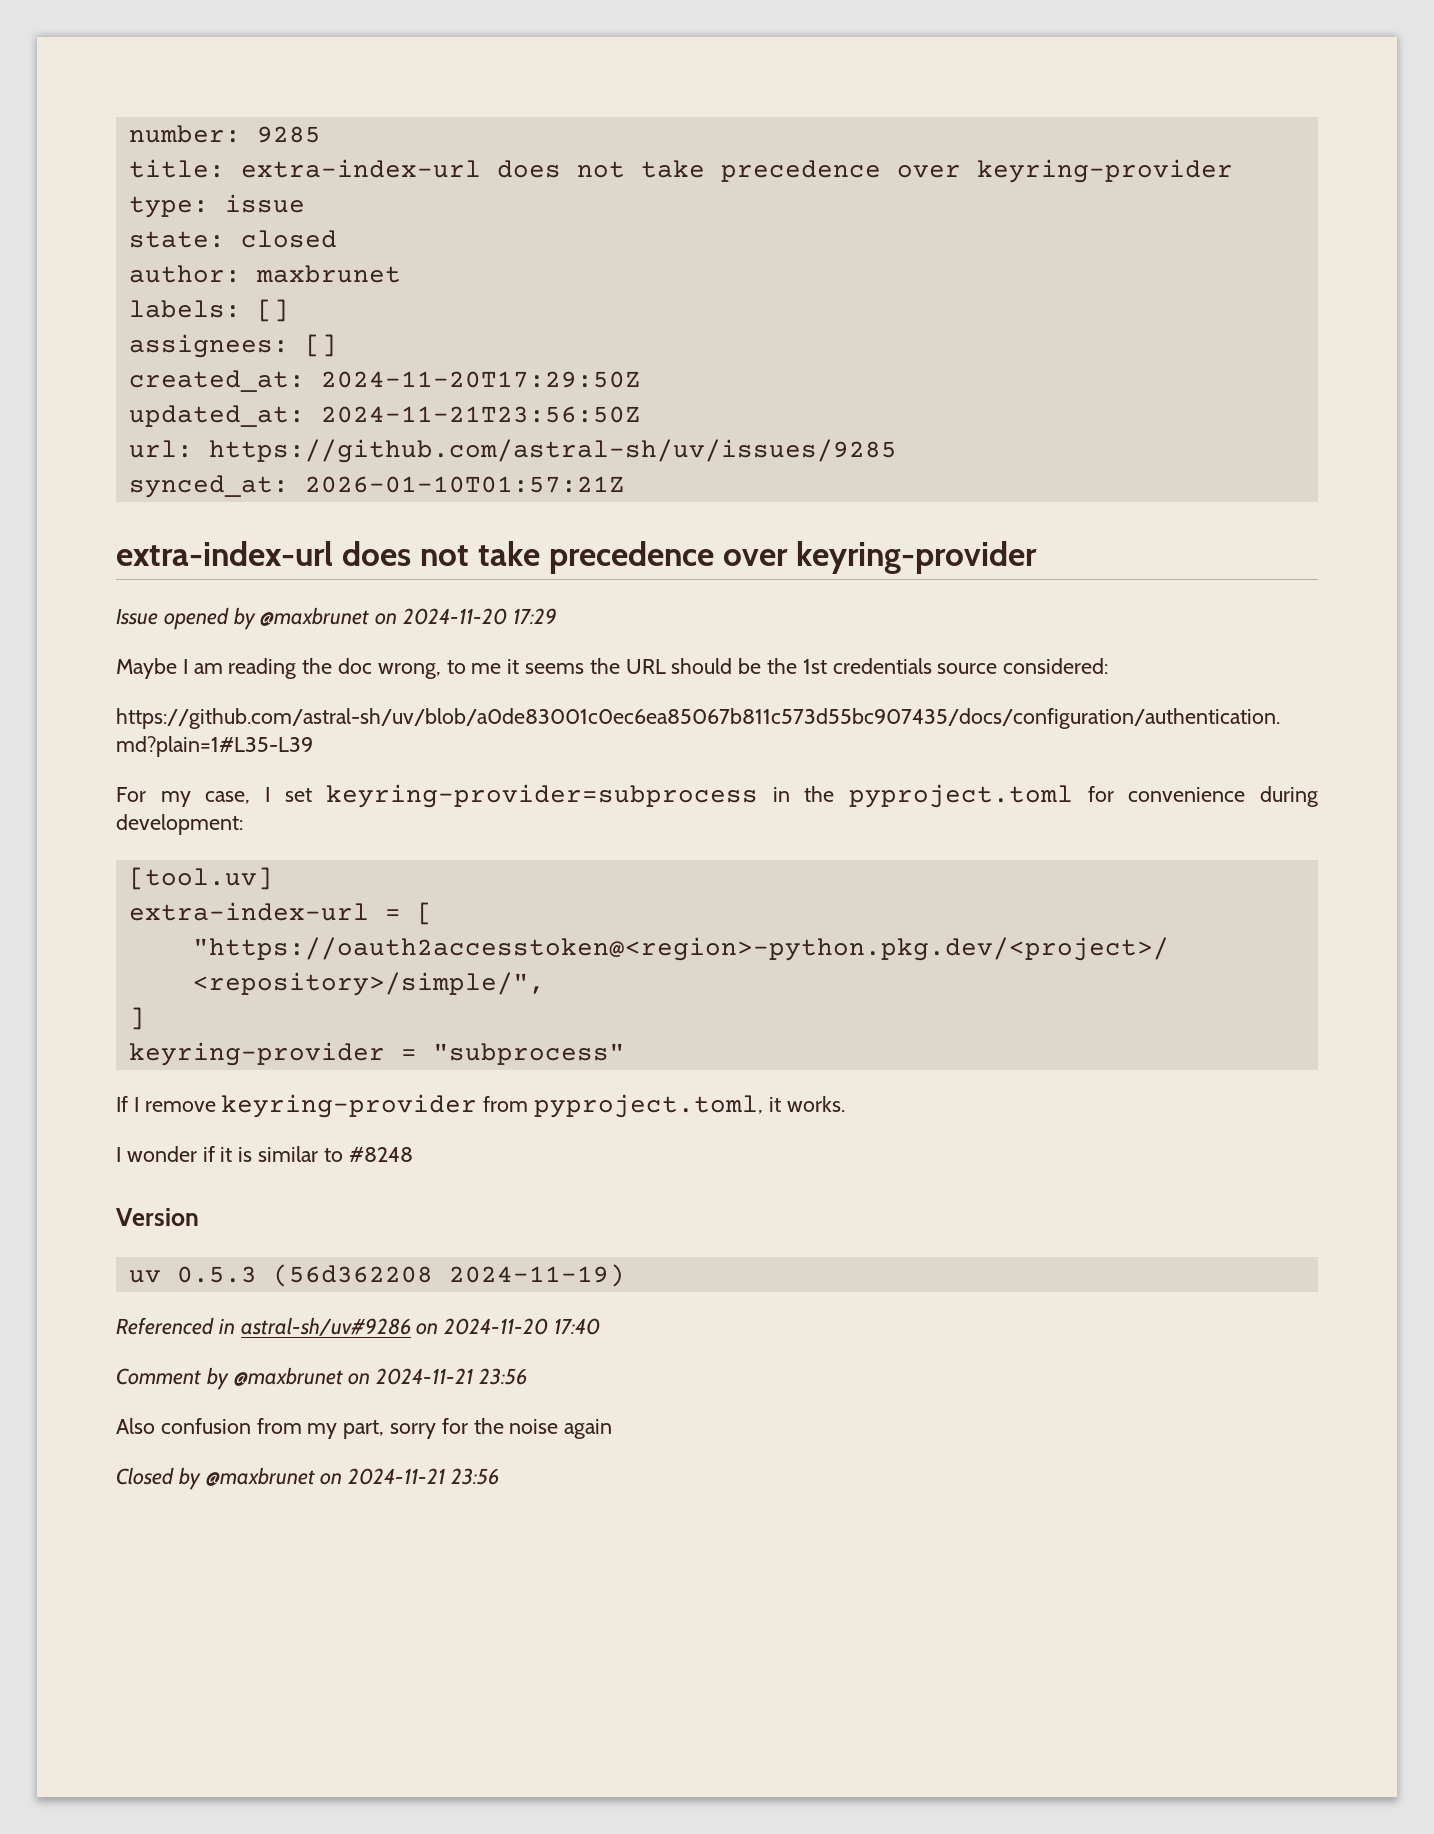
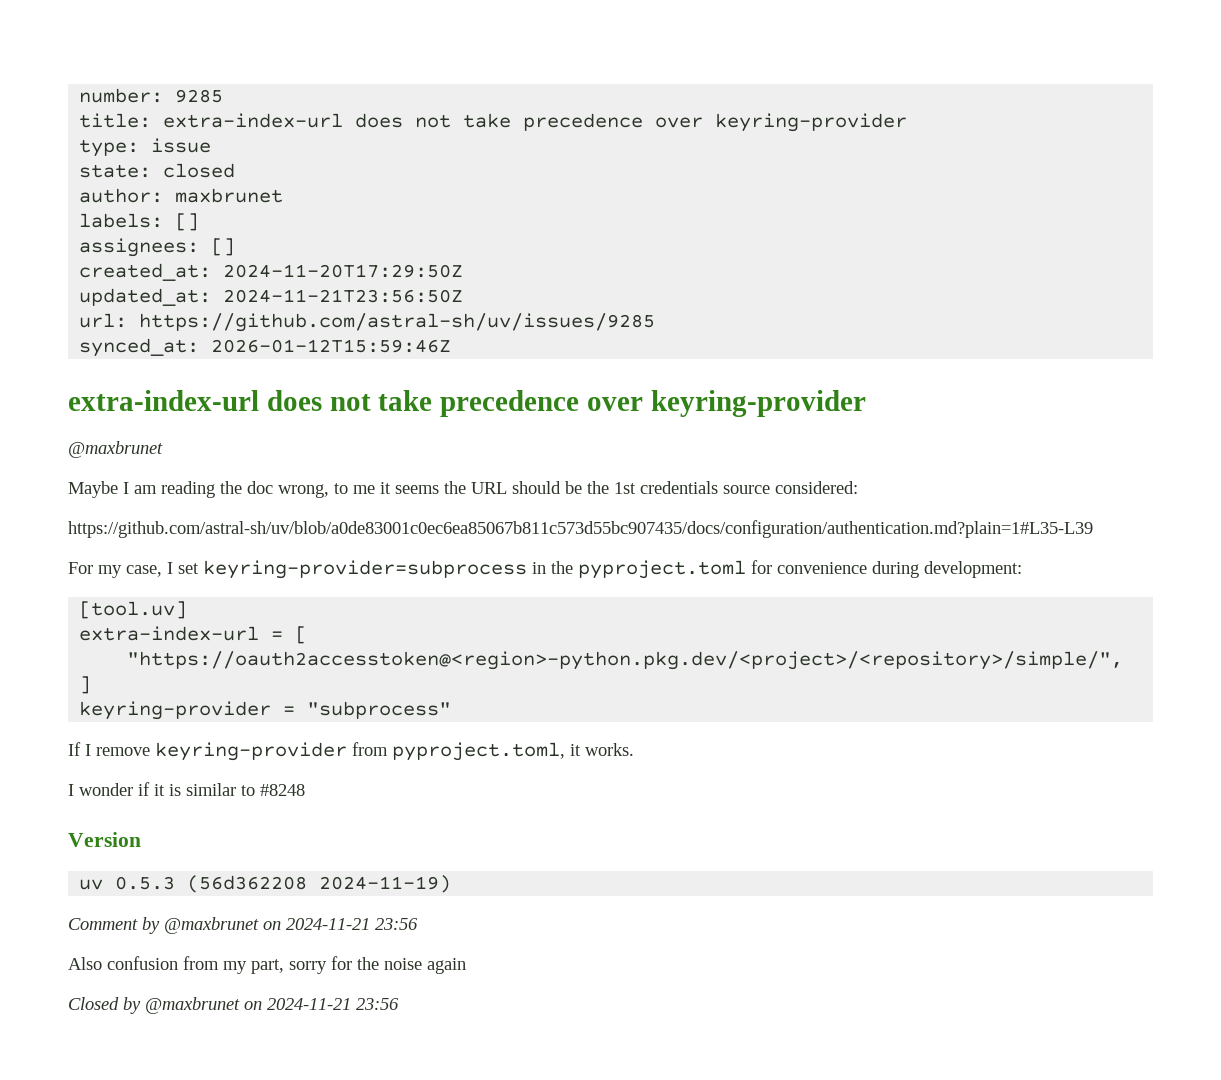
[304,476,625,493] [116,541,1038,574] [116,607,557,630] 2026-01-10T01:57:21Z // extra-index-url does not take precedence over keyring-provider // Issue opened by @maxbrunet on 2024-11-20 17:29 -> [211,339,452,353] [68,390,866,417] [68,441,163,458] 2026-01-12T15:59:46Z // extra-index-url does not take precedence over keyring-provider // @maxbrunet
[116,1317,601,1336] // Referenced in astral-sh/uv#9286 on 2024-11-20 17:40 -> (452, 884) none

